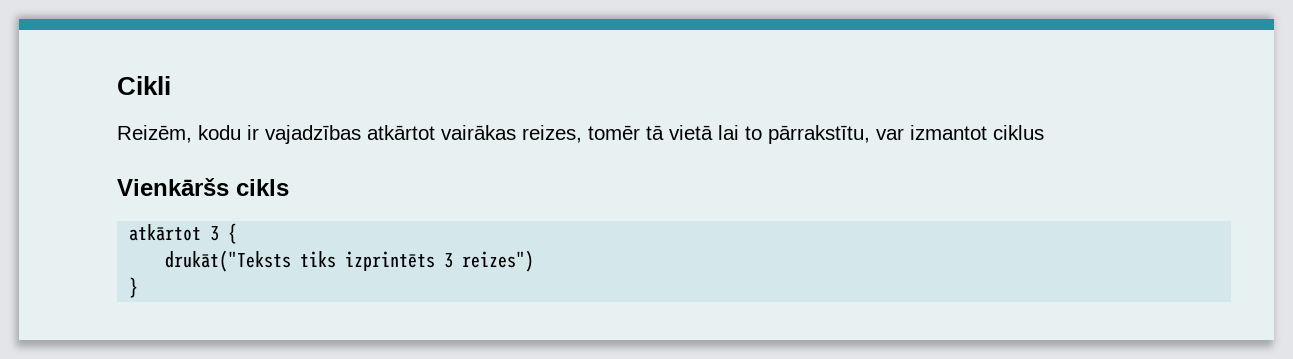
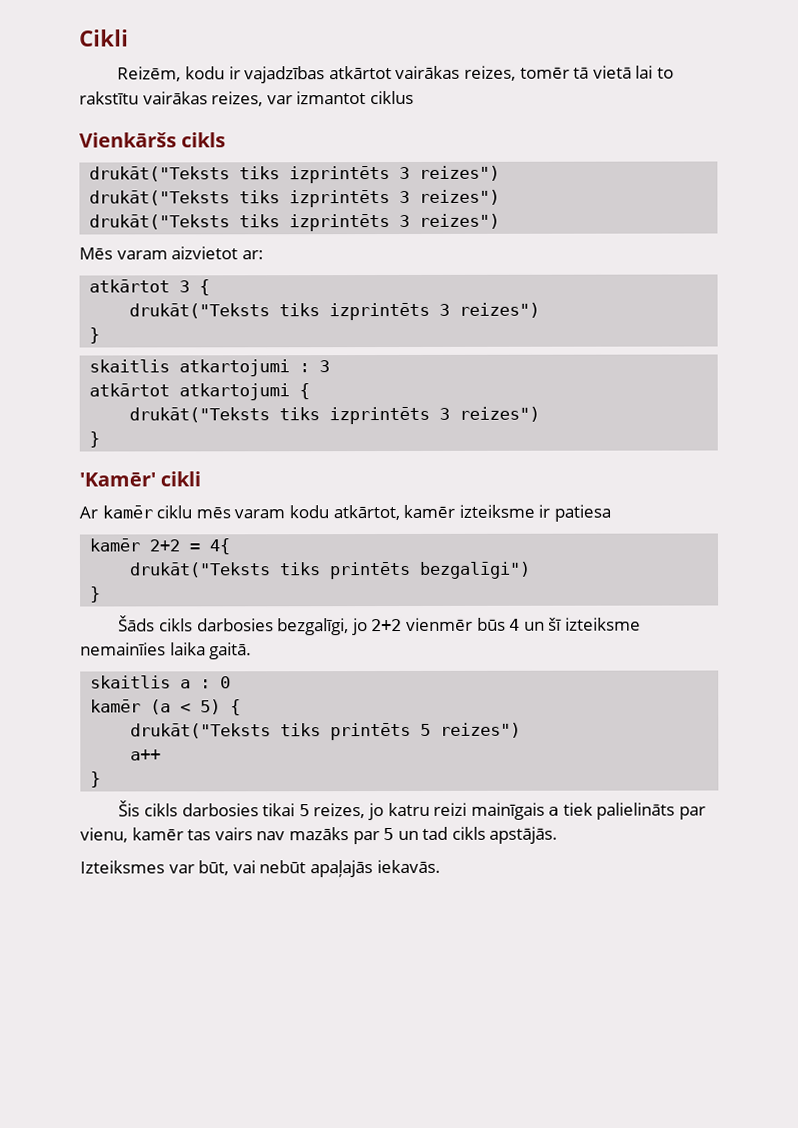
[768,125,870,144] pārrakstītu, -> [79,91,264,107] rakstītu vairākas reizes,
(289, 187) none -> [89,165,501,184] [89,189,501,208] [89,213,501,232] [79,246,264,260] // drukāt("Teksts tiks izprintēts 3 reizes") // drukāt("Teksts tiks izprintēts 3 reizes") // drukāt("Teksts tiks izprintēts 3 reizes") // Mēs varam aizvietot ar:
(139, 287) none -> [89,359,331,377] [89,383,311,401] [129,406,541,425] [89,431,101,448] [79,471,202,487] [79,504,611,522] [89,538,231,555] [129,561,532,580] [90,586,102,603] [118,615,641,636] [80,642,253,660] [90,675,232,689] [90,699,242,716] [130,722,522,741] [130,749,162,761] [90,771,102,788] [118,800,707,821] [80,826,559,845] [80,859,441,878] // skaitlis atkartojumi : 3 // atkārtot atkartojumi { // drukāt("Teksts tiks izprintēts 3 reizes") // } // 'Kamēr' cikli // Ar kamēr ciklu mēs varam kodu atkārtot, kamēr izteiksme ir patiesa // kamēr 2+2 = 4{ // drukāt("Teksts tiks printēts bezgalīgi") // } // Šāds cikls darbosies bezgalīgi, jo 2+2 vienmēr būs 4 un šī izteiksme nemainīies laika gaitā. // skaitlis a : 0 // kamēr (a < 5) { // drukāt("Teksts tiks printēts 5 reizes") // a++ // } // Šis cikls darbosies tikai 5 reizes, jo katru reizi mainīgais a tiek palielināts par vienu, kamēr tas vairs nav mazāks par 5 un tad cikls apstājās. // Izteiksmes var būt, vai nebūt apaļajās iekavās.

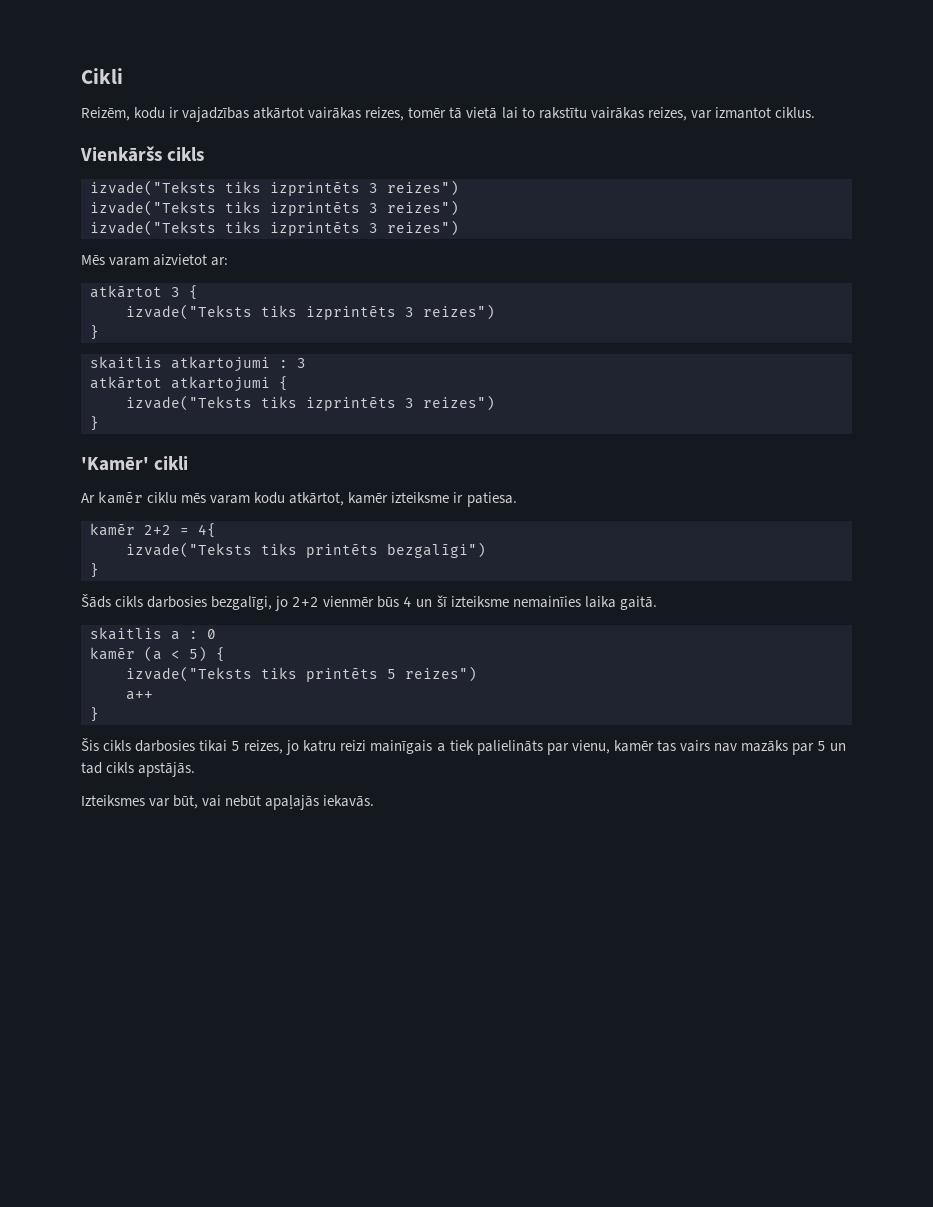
[369,90,414,105] ciklus -> [774,107,815,118] ciklus.
[89,165,501,184] [89,189,501,208] [89,214,231,230] drukāt("Teksts tiks izprintēts 3 reizes") // drukāt("Teksts tiks izprintēts 3 reizes") // drukāt("Teksts -> [90,180,459,196] [90,200,459,216] [90,220,216,236] izvade("Teksts tiks izprintēts 3 reizes") // izvade("Teksts tiks izprintēts 3 reizes") // izvade("Teksts
[129,303,271,319] drukāt("Teksts -> [126,304,252,320] izvade("Teksts
[129,407,271,423] drukāt("Teksts -> [126,395,252,411] izvade("Teksts
[553,504,611,522] patiesa -> [466,492,517,507] patiesa.
[129,562,272,578] drukāt("Teksts -> [126,542,252,558] izvade("Teksts
[130,723,272,739] drukāt("Teksts -> [126,666,252,682] izvade("Teksts

